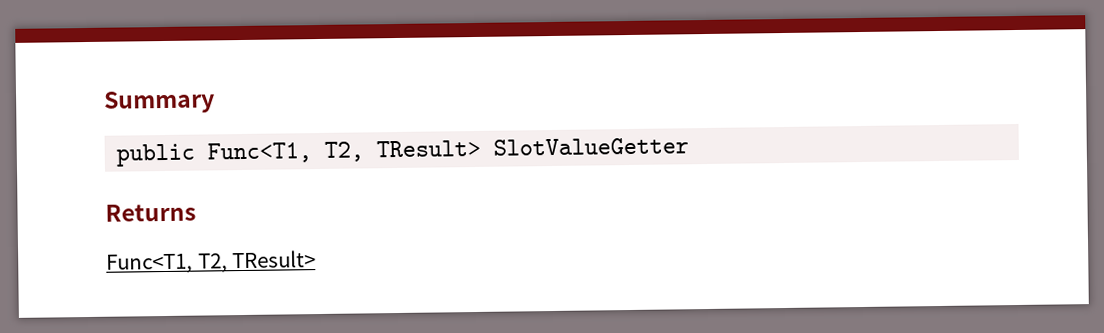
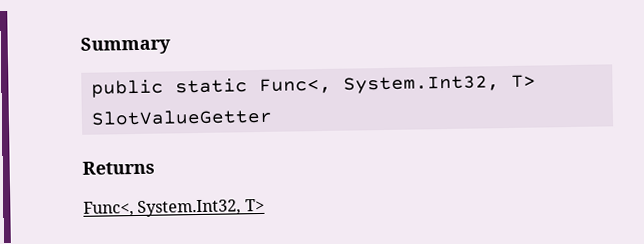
[207,139,482,164] Func<T1, T2, TResult> -> [174,74,536,95] static Func<, System.Int32, T>
[106,250,317,274] Func<T1, T2, TResult> -> [83,198,265,217] Func<, System.Int32, T>

